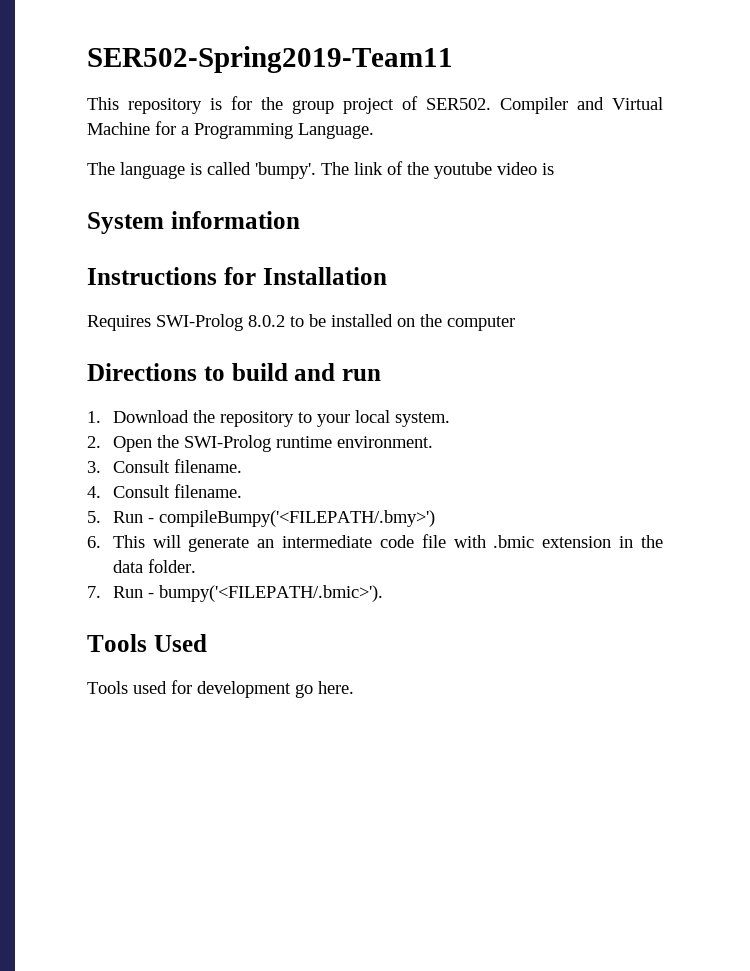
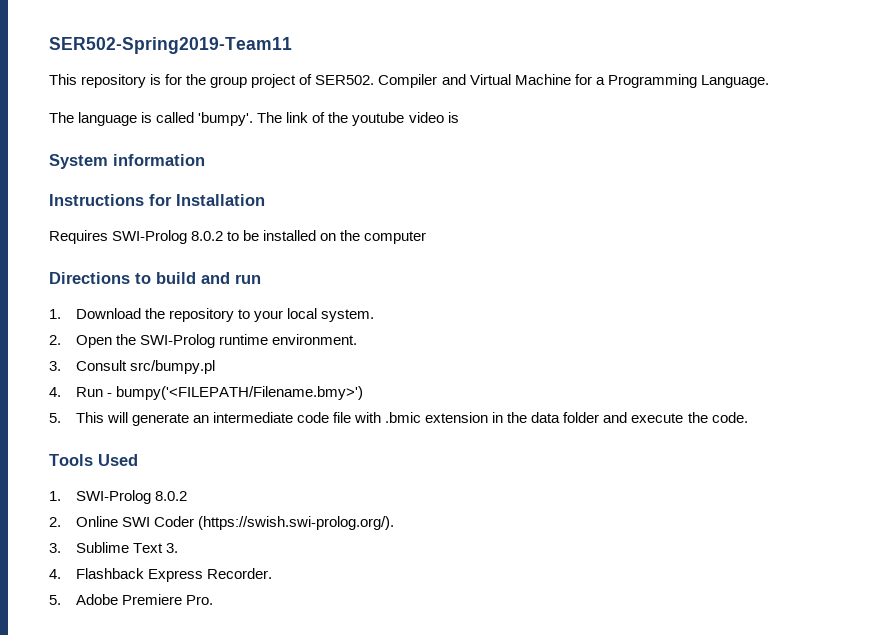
[173,459,242,473] [87,484,242,498] [87,510,435,527] [87,536,101,548] filename. // 4. Consult filename. // 5. Run - compileBumpy('<FILEPATH/.bmy>') // 6. -> [129,360,215,374] [49,386,363,400] [49,413,61,423] src/bumpy.pl // 4. Run - bumpy('<FILEPATH/Filename.bmy>') // 5.
[147,559,196,573] [87,585,383,602] [87,634,207,652] [87,680,354,698] folder. // 7. Run - bumpy('<FILEPATH/.bmic>'). // Tools Used // Tools used for development go here. -> [563,412,748,423] [49,454,138,466] [49,490,187,504] [49,516,394,530] [49,542,178,553] [49,568,272,582] [49,594,213,605] folder and execute the code. // Tools Used // 1. SWI-Prolog 8.0.2 // 2. Online SWI Coder (https://swish.swi-prolog.org/). // 3. Sublime Text 3. // 4. Flashback Express Recorder. // 5. Adobe Premiere Pro.

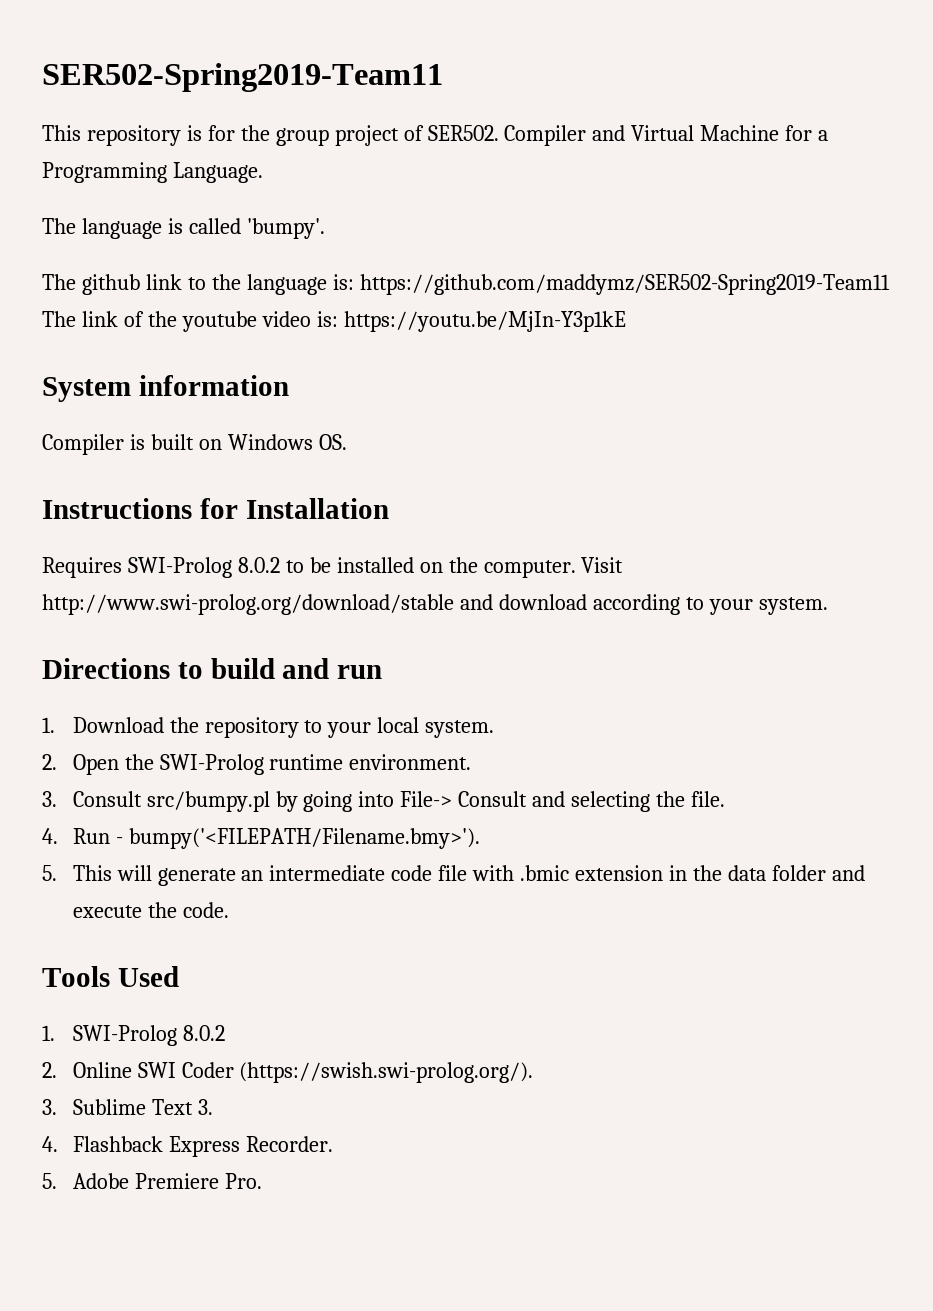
(254, 119) none -> [42,274,890,295] // The github link to the language is: https://github.com/maddymz/SER502-Spring2019-Team11
[447,112,459,123] is -> [316,311,626,332] is: https://youtu.be/MjIn-Y3p1kE
(205, 160) none -> [42,434,347,455] // Compiler is built on Windows OS.
[364,231,427,244] computer -> [483,557,624,578] [42,594,828,615] computer. Visit http://www.swi-prolog.org/download/stable and download according to your system.
(215, 367) none -> [275,791,726,812] by going into File-> Consult and selecting the file.
[115,386,363,400] bumpy('<FILEPATH/Filename.bmy>') -> [128,828,480,849] bumpy('<FILEPATH/Filename.bmy>').

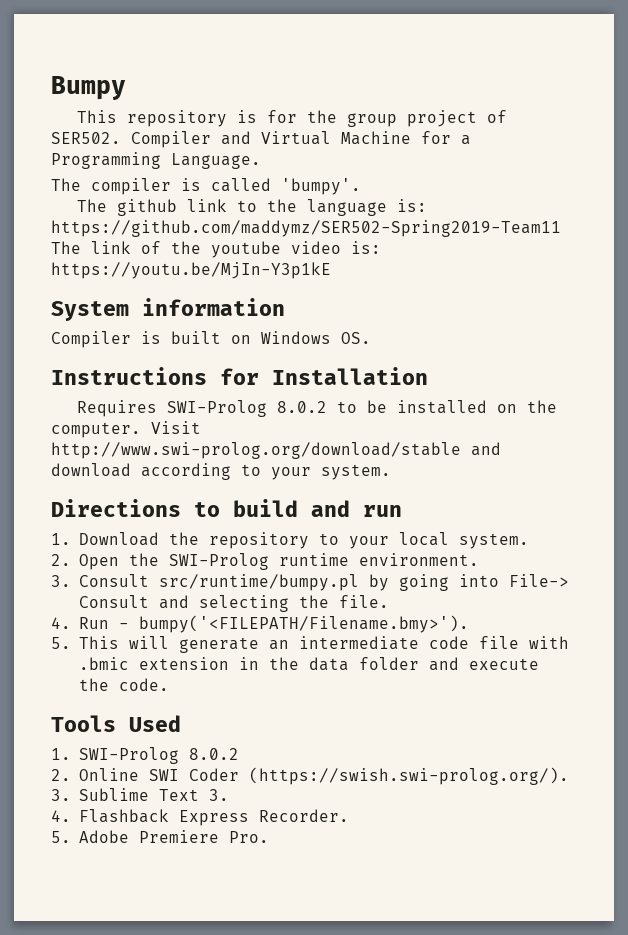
[42,63,443,92] SER502-Spring2019-Team11 -> [51,76,126,100] Bumpy
[81,218,162,239] language -> [91,178,171,195] compiler
[146,791,270,812] src/bumpy.pl -> [158,574,359,591] src/runtime/bumpy.pl

